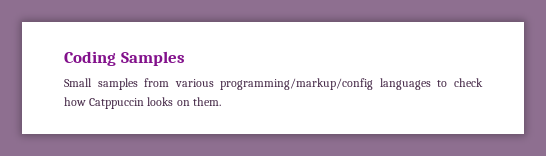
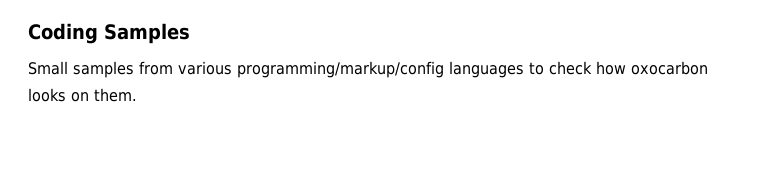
[89,98,145,109] Catppuccin -> [631,61,708,75] oxocarbon

